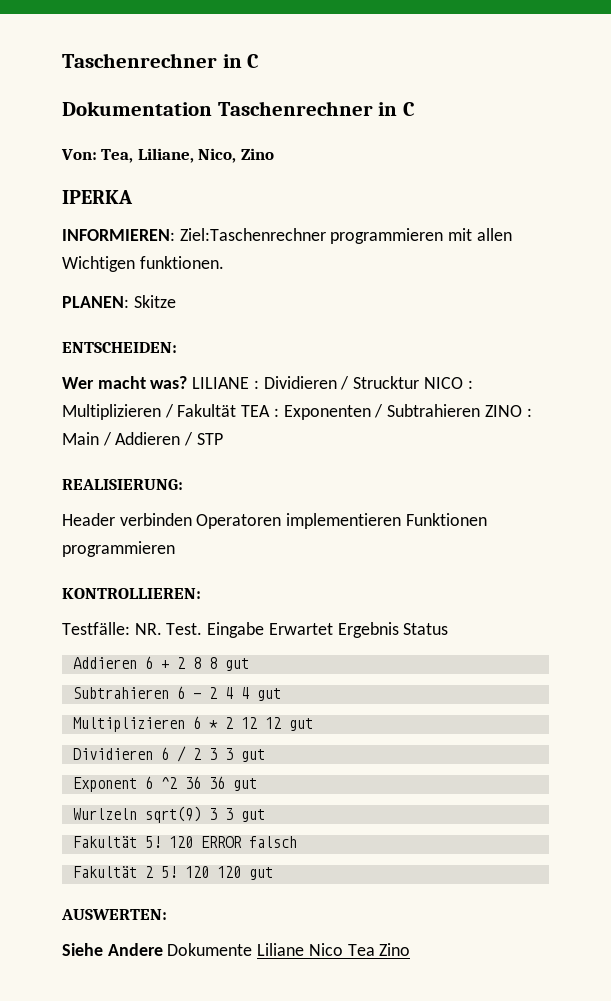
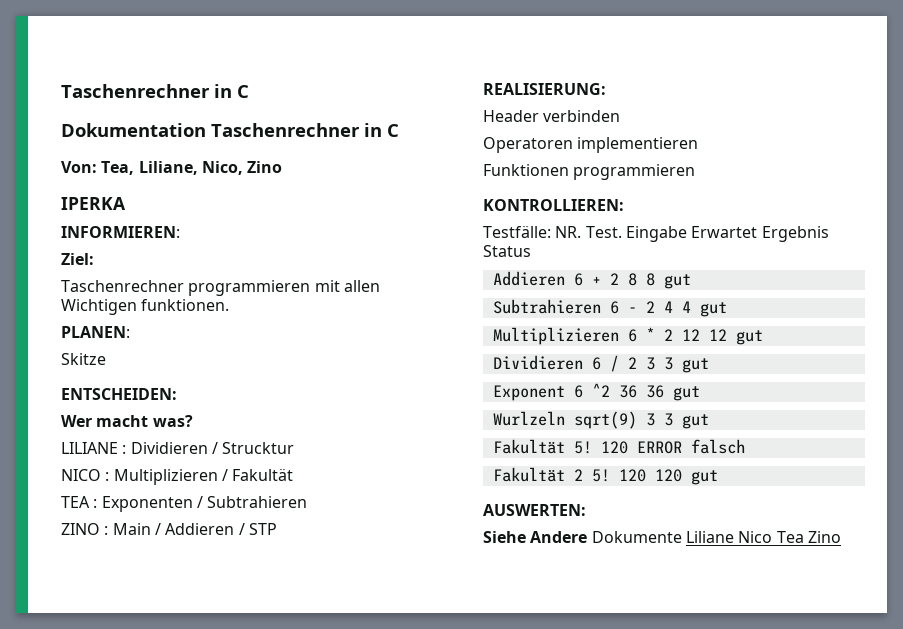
[179,228,326,241] Ziel:Taschenrechner -> [61,253,94,265] [61,280,184,292] // Ziel: // Taschenrechner
(129, 302) none -> (130, 332) //
(188, 382) none -> (193, 421) //
(420, 382) none -> (295, 448) //
(237, 410) none -> (294, 474) //
(481, 410) none -> (308, 502) //
(192, 519) none -> (621, 116) //
(402, 521) none -> (699, 145) //

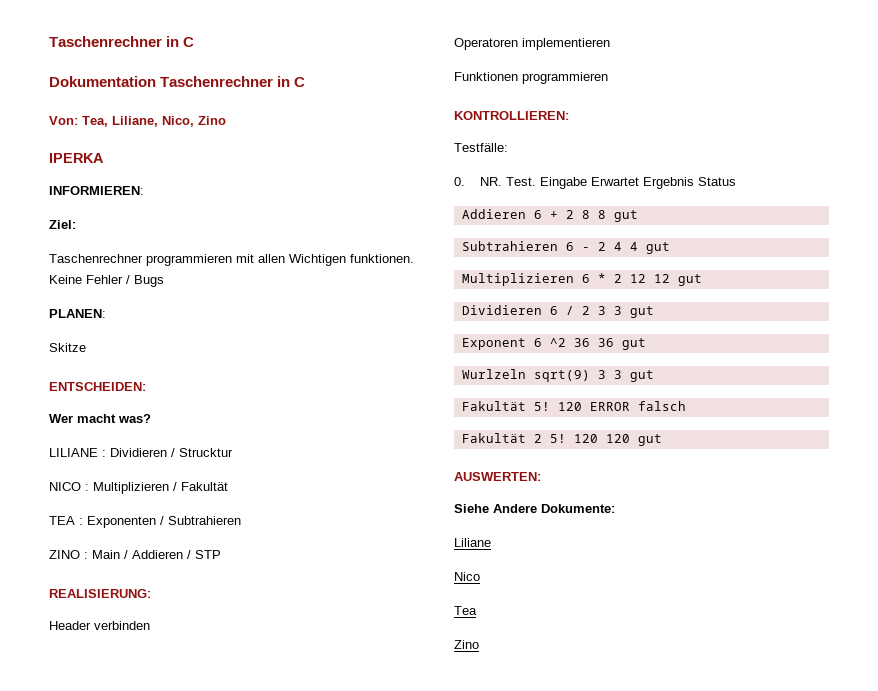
(230, 305) none -> [49,275,164,287] Keine Fehler / Bugs
(551, 231) none -> [454,177,465,186] // 0.
[591,531,682,543] Dokumente -> [541,504,615,513] Dokumente: //
(734, 537) none -> (491, 542) //
(773, 537) none -> (480, 576) //
(804, 537) none -> (477, 610) //

